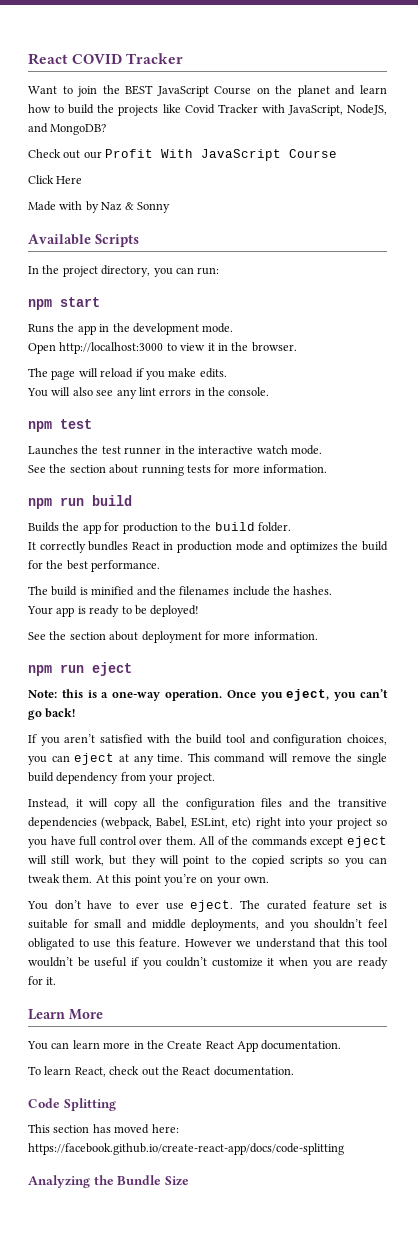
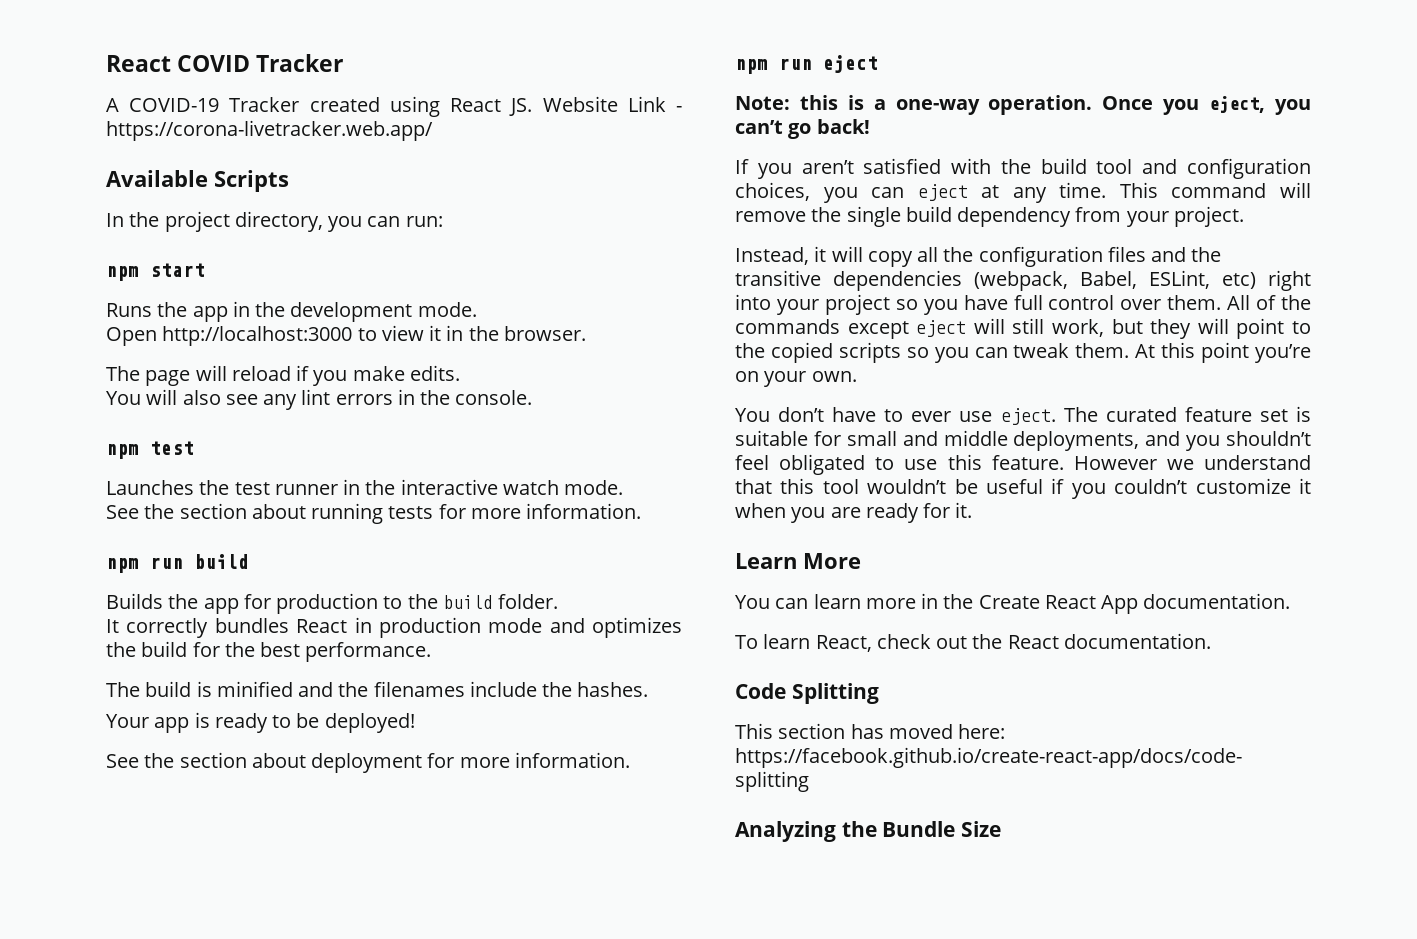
[28,85,387,97] [28,104,387,116] [28,123,107,135] [28,149,338,161] [28,175,83,184] [28,201,170,213] Want to join the BEST JavaScript Course on the planet and learn how to build the projects like Covid Tracker with JavaScript, NodeJS, and MongoDB? // Check out our Profit With JavaScript Course // Click Here // Made with by Naz & Sonny -> [106,96,682,117] [106,120,433,141] A COVID-19 Tracker created using React JS. Website Link - https://corona-livetracker.web.app/

